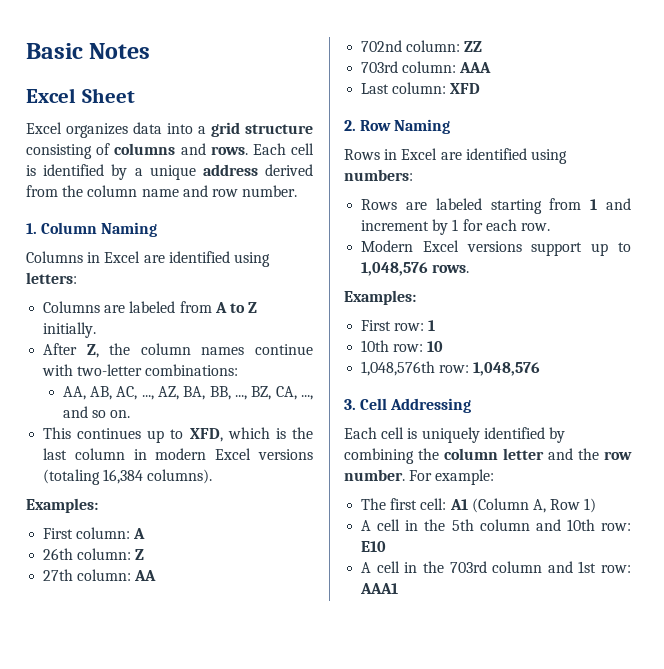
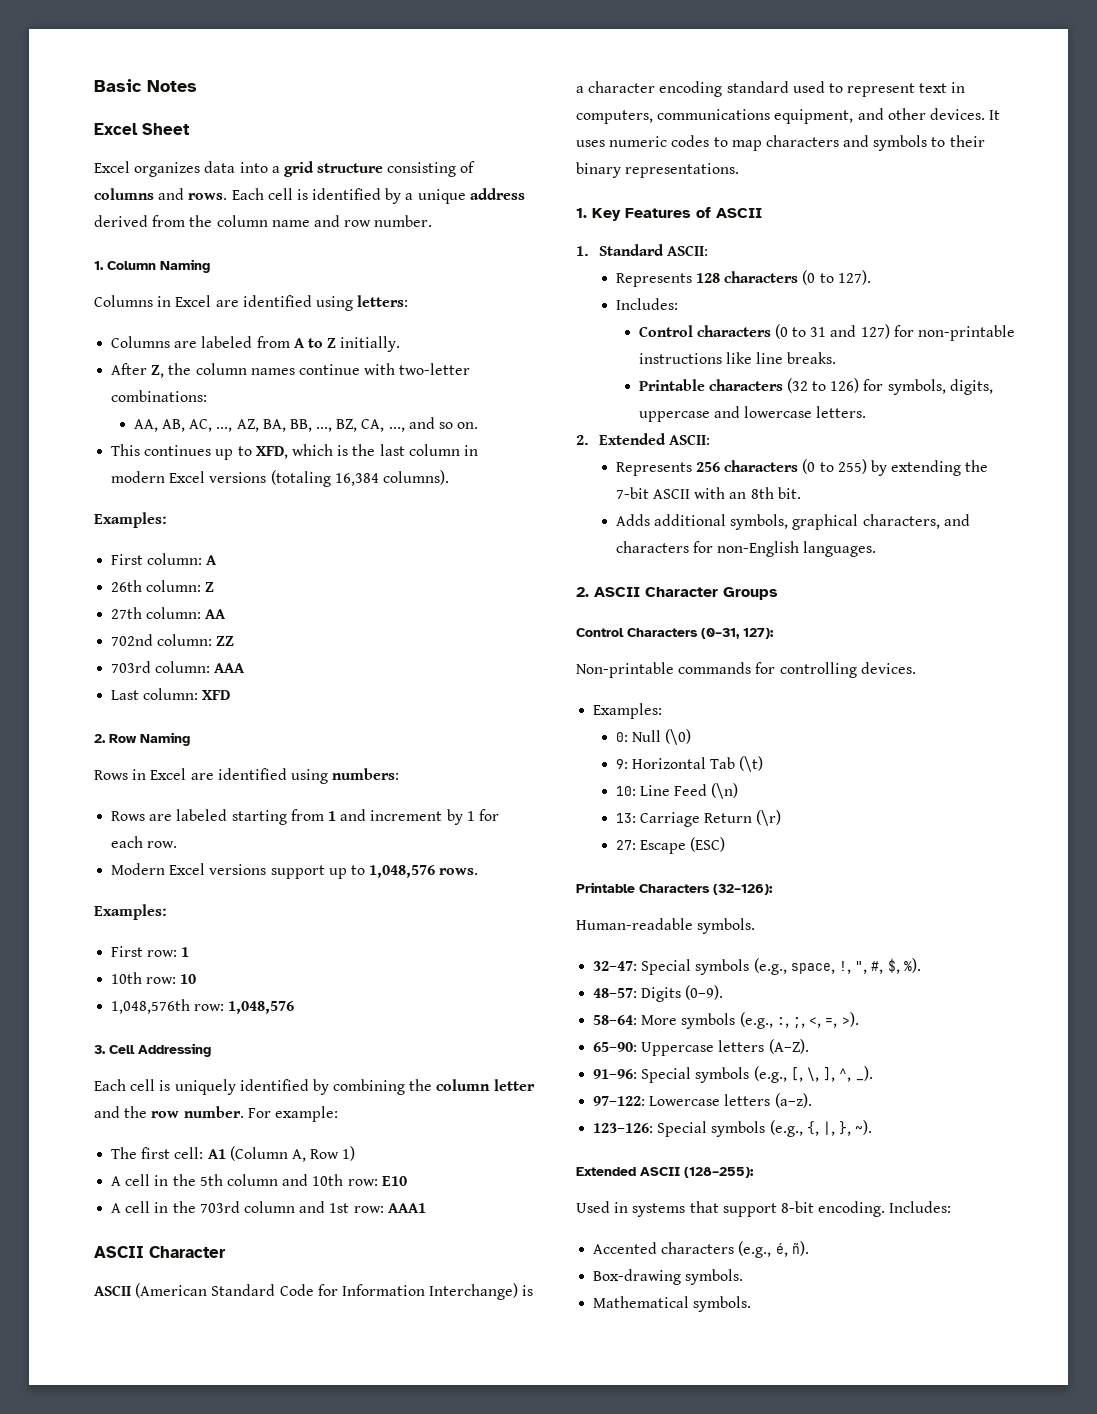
(399, 588) none -> [94,1246,226,1258] [94,1283,534,1300] [576,81,966,97] [576,108,1001,124] [576,135,985,151] [576,162,740,178] [576,207,762,221] [576,244,708,256] [615,270,871,287] [615,298,678,310] [638,324,1016,341] [638,352,837,364] [638,378,993,395] [638,406,867,422] [576,433,710,445] [615,459,989,476] [615,487,801,499] [615,514,970,530] [615,541,877,557] [576,587,778,600] [576,628,774,639] [576,662,916,678] [593,703,663,719] [615,729,692,745] [615,756,764,772] [615,783,739,799] [615,810,782,827] [615,837,726,854] [576,882,773,895] [576,918,756,934] [593,958,921,975] [593,985,724,1002] [593,1012,859,1029] [593,1039,809,1056] [593,1066,873,1083] [593,1093,812,1108] [593,1120,873,1137] [576,1167,754,1178] [576,1201,952,1217] [593,1241,809,1258] [593,1269,744,1285] [593,1296,752,1312] // ASCII Character // ASCII (American Standard Code for Information Interchange) is a character encoding standard used to represent text in computers, communications equipment, and other devices. It uses numeric codes to map characters and symbols to their binary representations. // 1. Key Features of ASCII // 1. Standard ASCII: // Represents 128 characters (0 to 127). // Includes: // Control characters (0 to 31 and 127) for non-printable instructions like line breaks. // Printable characters (32 to 126) for symbols, digits, uppercase and lowercase letters. // 2. Extended ASCII: // Represents 256 characters (0 to 255) by extending the 7-bit ASCII with an 8th bit. // Adds additional symbols, graphical characters, and characters for non-English languages. // 2. ASCII Character Groups // Control Characters (0–31, 127): // Non-printable commands for controlling devices. // Examples: // 0: Null (\0) // 9: Horizontal Tab (\t) // 10: Line Feed (\n) // 13: Carriage Return (\r) // 27: Escape (ESC) // Printable Characters (32–126): // Human-readable symbols. // 32–47: Special symbols (e.g., space, !, ", #, $, %). // 48–57: Digits (0–9). // 58–64: More symbols (e.g., :, ;, <, =, >). // 65–90: Uppercase letters (A–Z). // 91–96: Special symbols (e.g., [, \, ], ^, _). // 97–122: Lowercase letters (a–z). // 123–126: Special symbols (e.g., {, |, }, ~). // Extended ASCII (128–255): // Used in systems that support 8-bit encoding. Includes: // Accented characters (e.g., é, ñ). // Box-drawing symbols. // Mathematical symbols.

